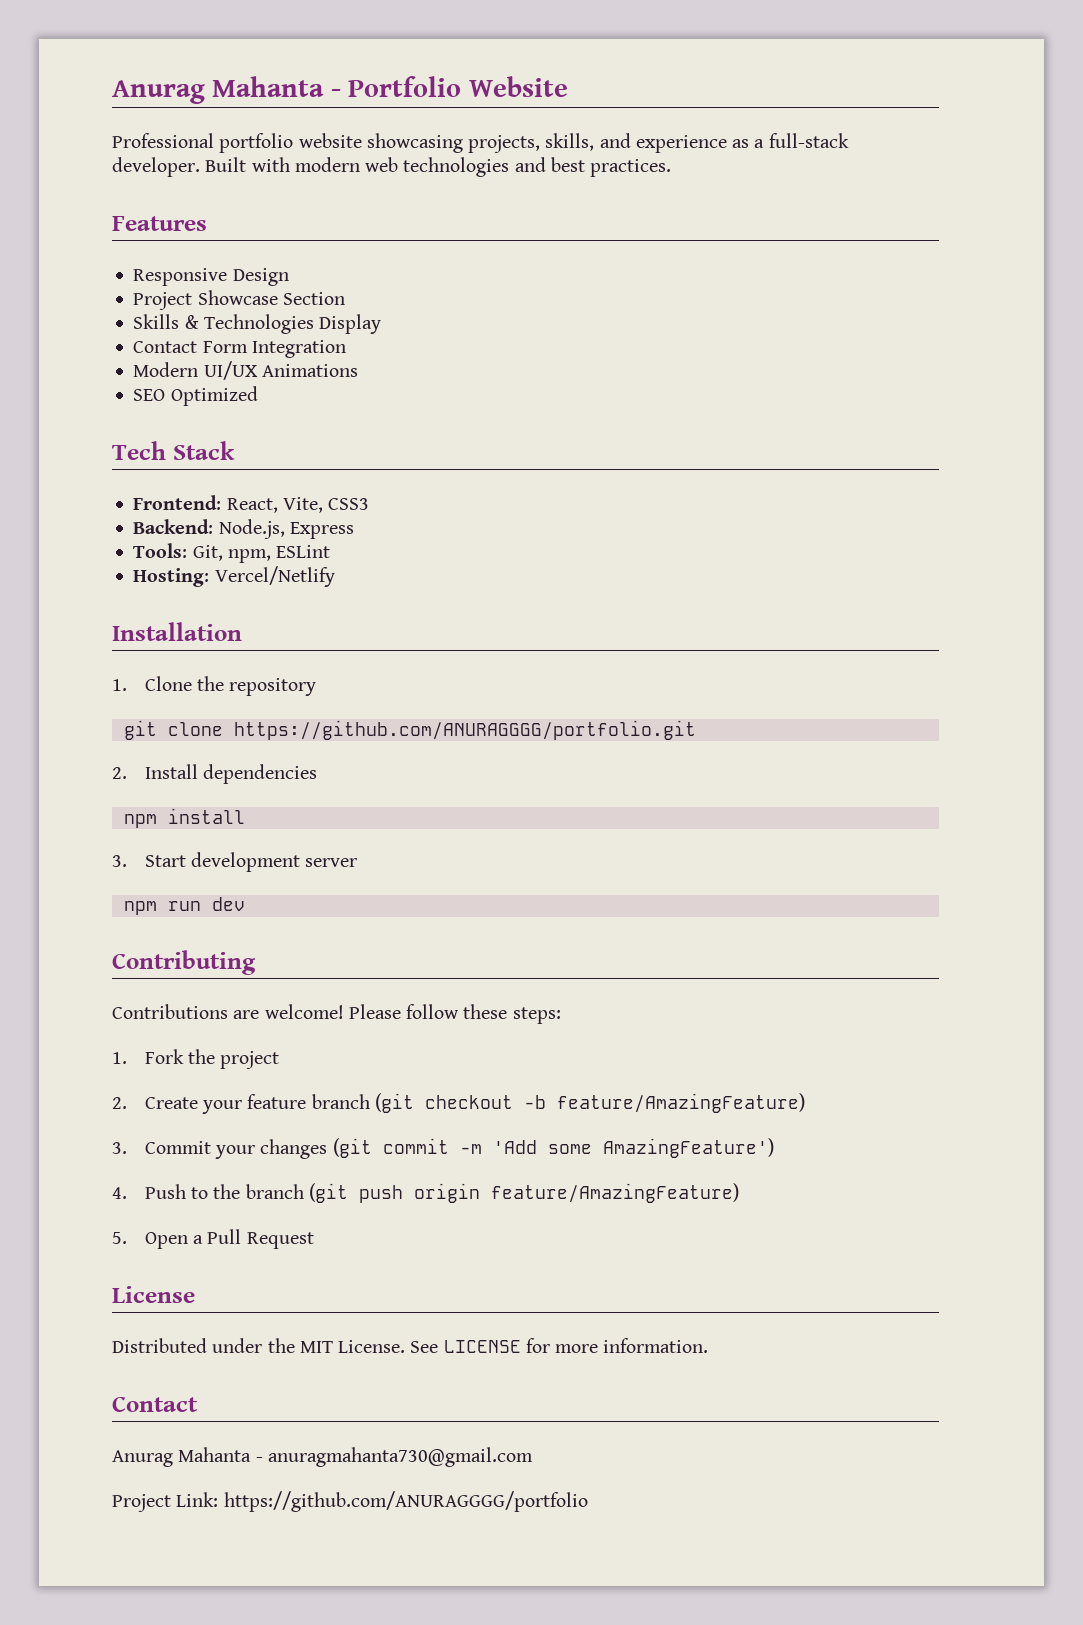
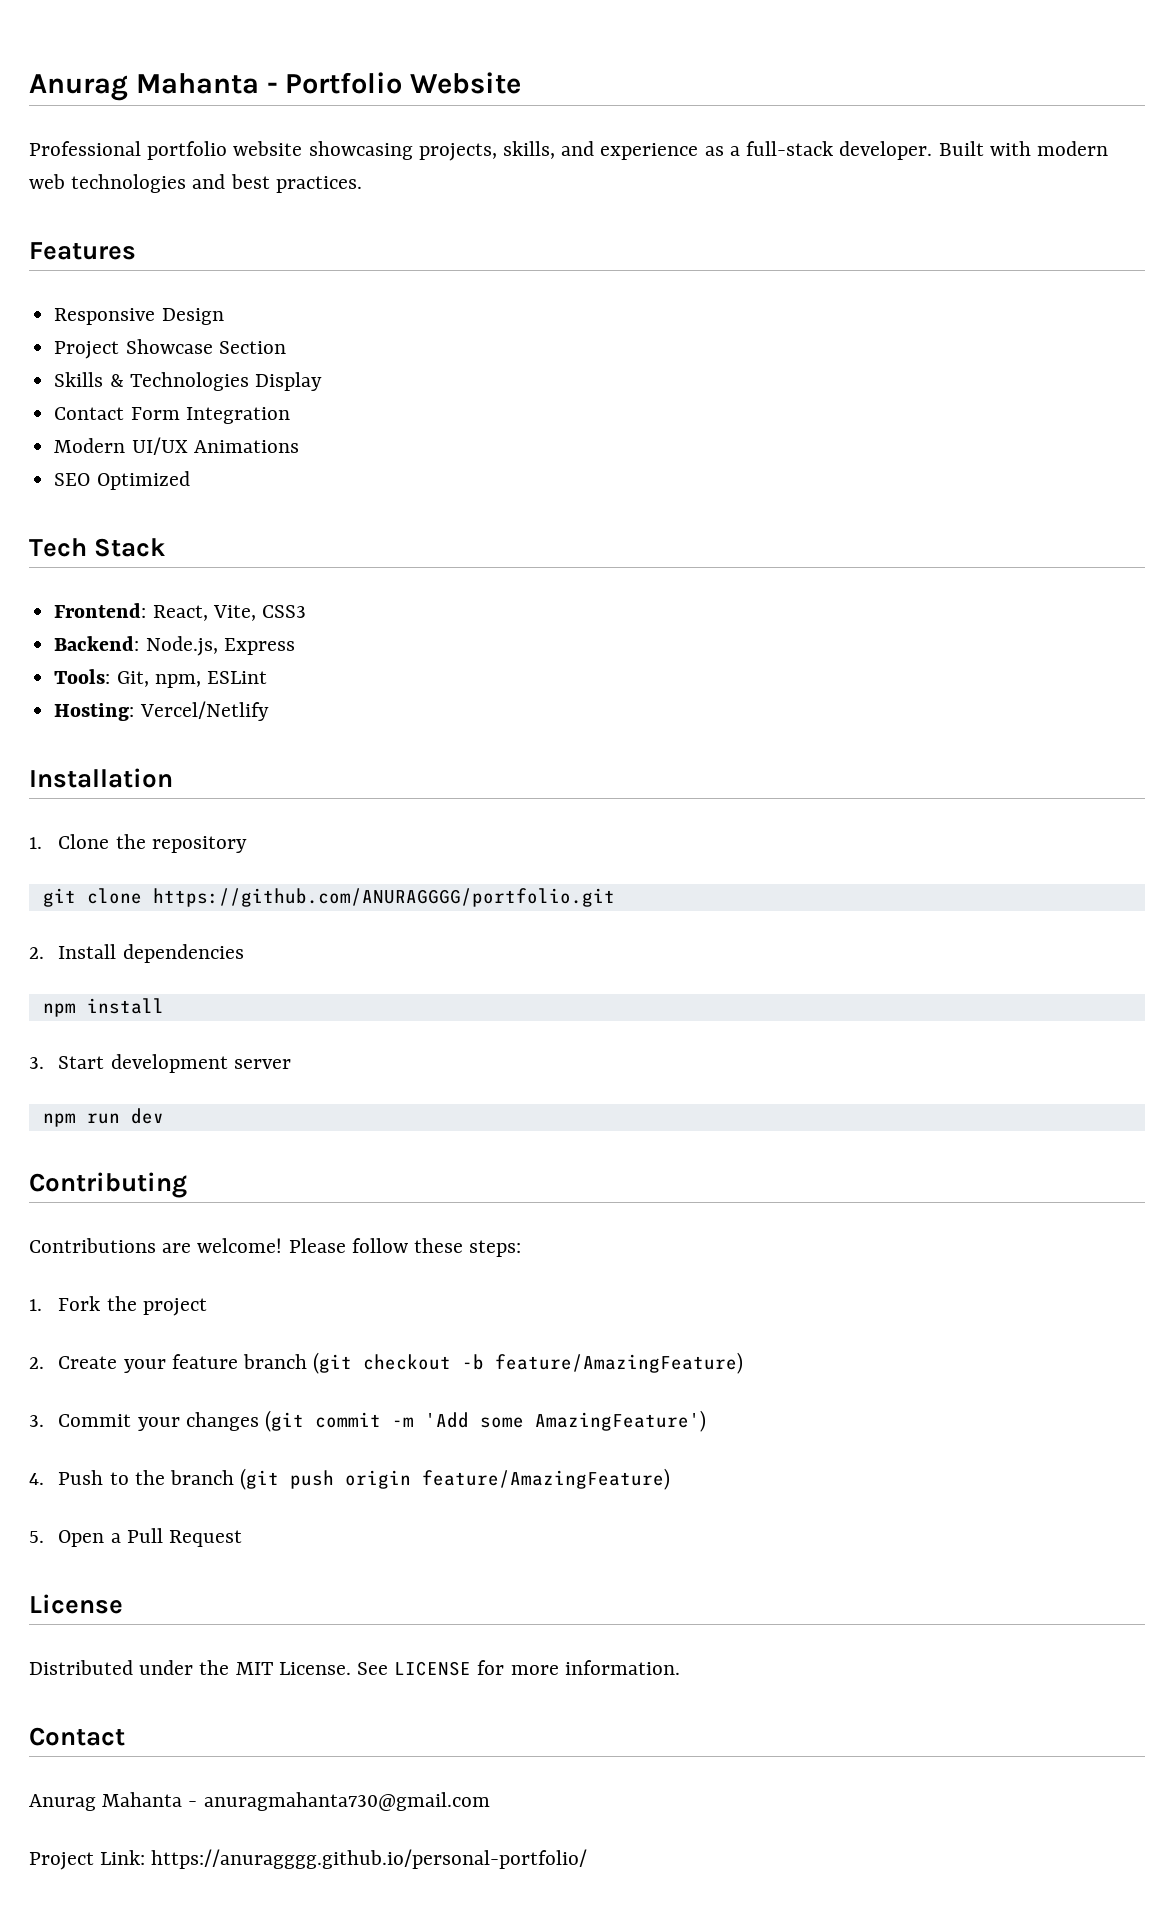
[223,1491,588,1512] https://github.com/ANURAGGGG/portfolio -> [151,1849,588,1869] https://anuragggg.github.io/personal-portfolio/

